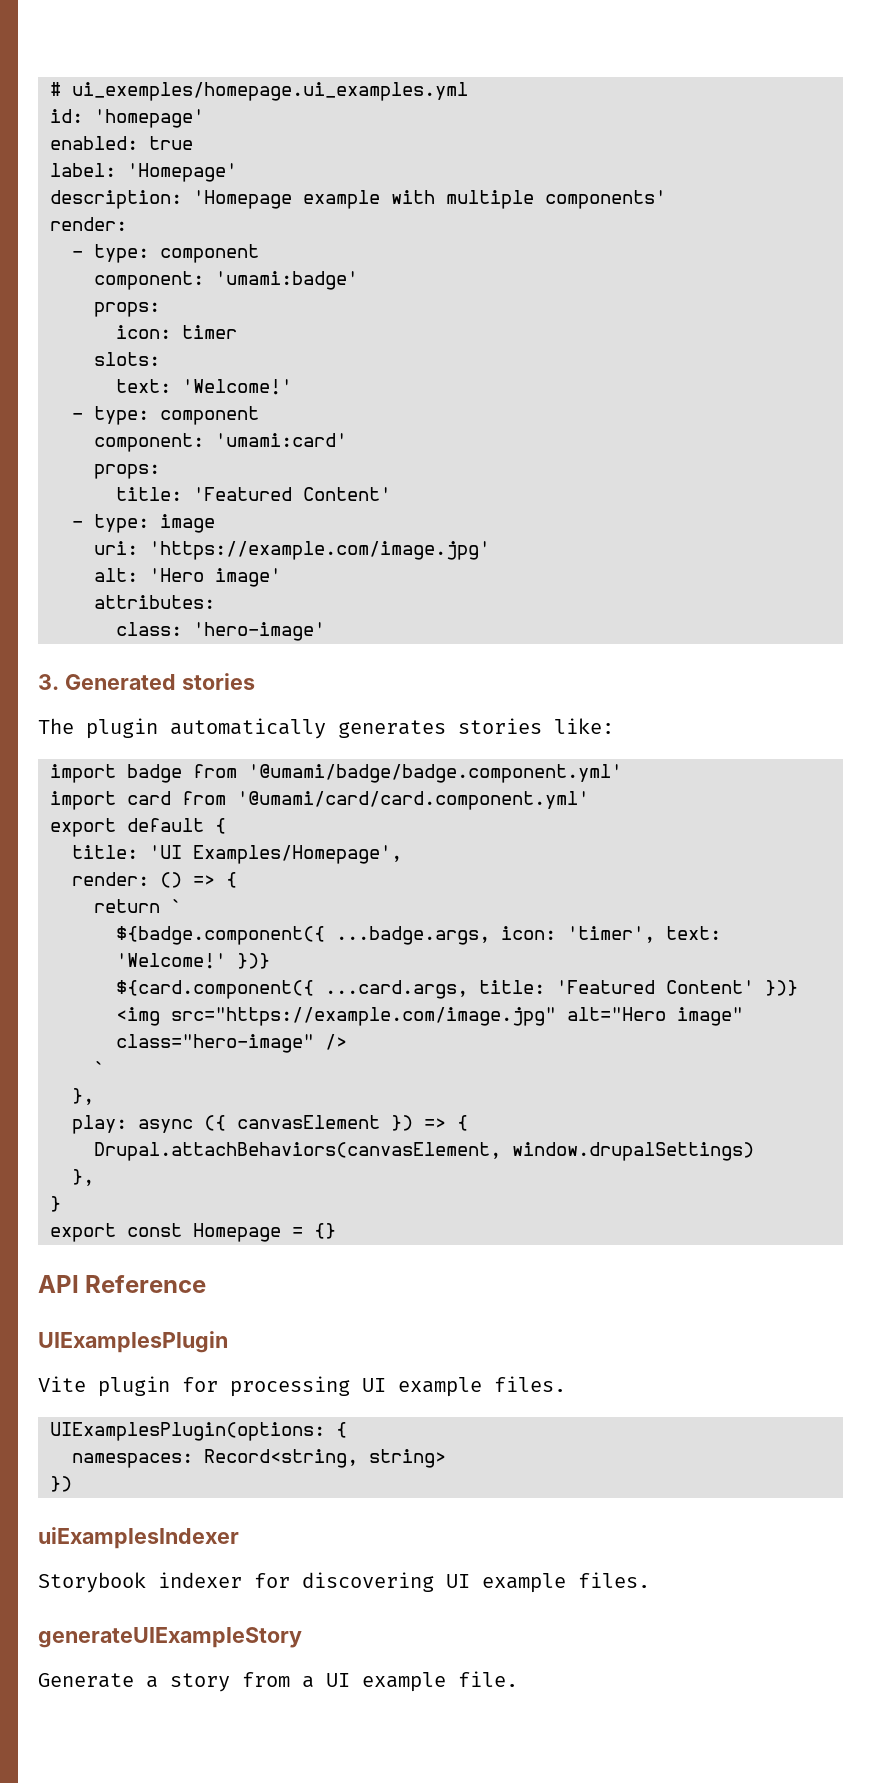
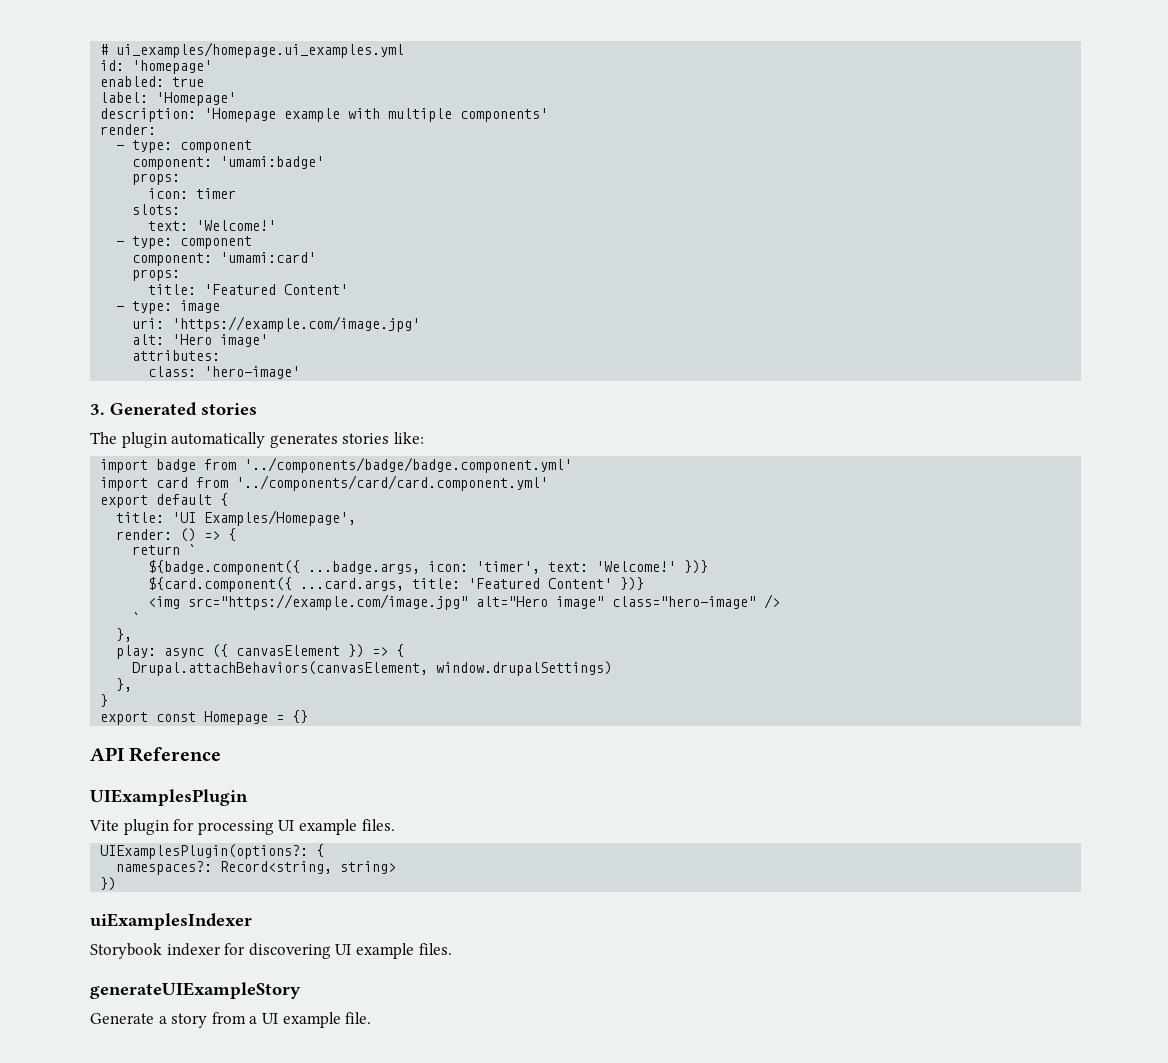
[72,82,468,101] ui_exemples/homepage.ui_examples.yml -> [116,42,405,58] ui_examples/homepage.ui_examples.yml
[248,764,622,783] '@umami/badge/badge.component.yml' -> [244,457,573,473] '../components/badge/badge.component.yml'
[237,791,589,810] '@umami/card/card.component.yml' -> [236,475,549,491] '../components/card/card.component.yml'
[50,1422,347,1441] [72,1453,193,1468] UIExamplesPlugin(options: { // namespaces: -> [100,844,325,859] [116,861,213,875] UIExamplesPlugin(options?: { // namespaces?:

